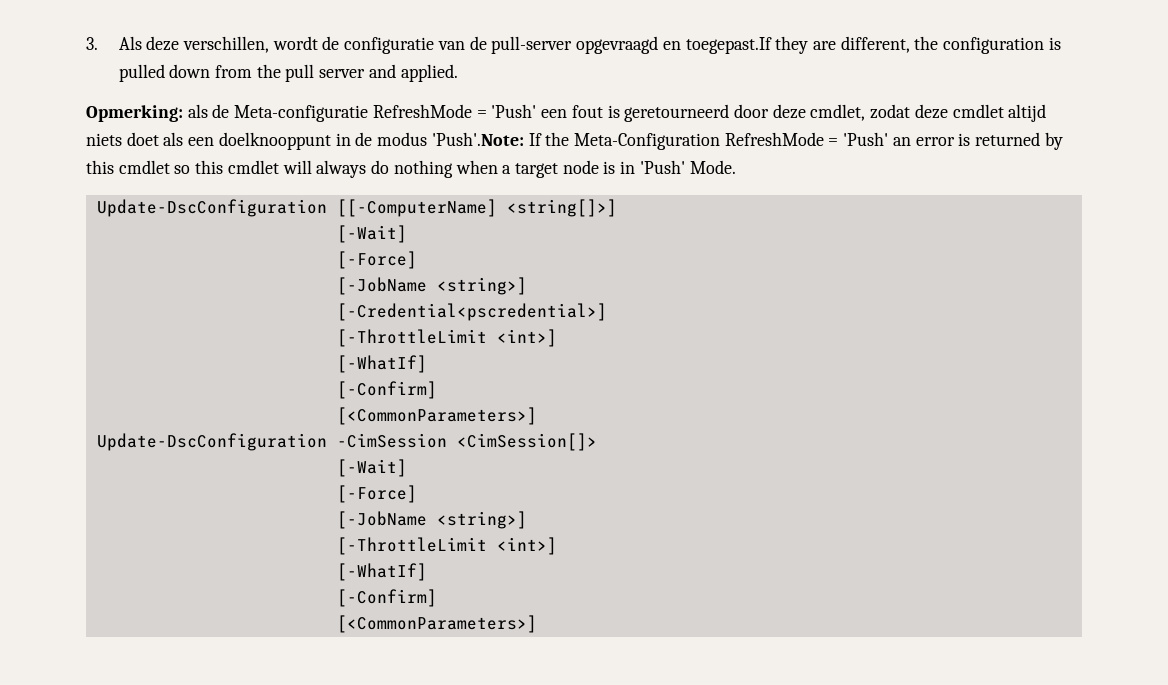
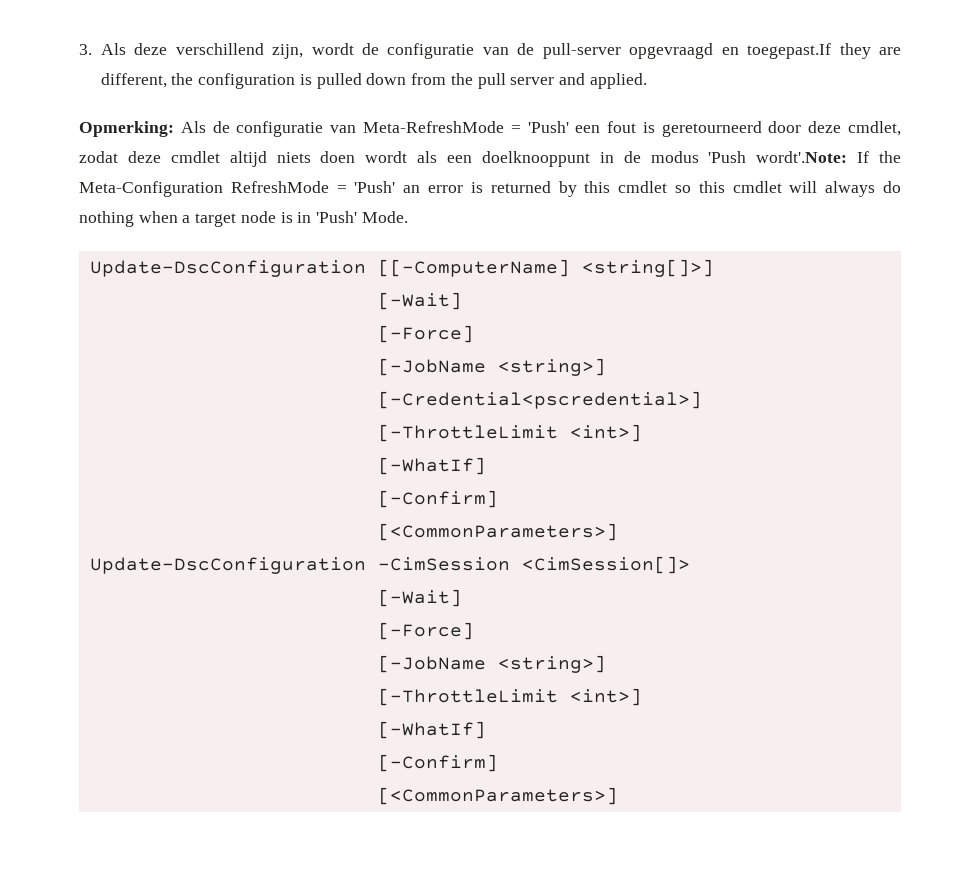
[183,36,270,53] verschillen, -> [175,43,304,59] verschillend zijn,
[187,104,472,122] als de Meta-configuratie RefreshMode -> [180,121,504,137] Als de configuratie van Meta-RefreshMode
[126,132,159,146] doet -> [320,151,408,163] doen wordt
[431,132,524,146] 'Push'.Note: -> [708,151,848,163] 'Push wordt'.Note:

